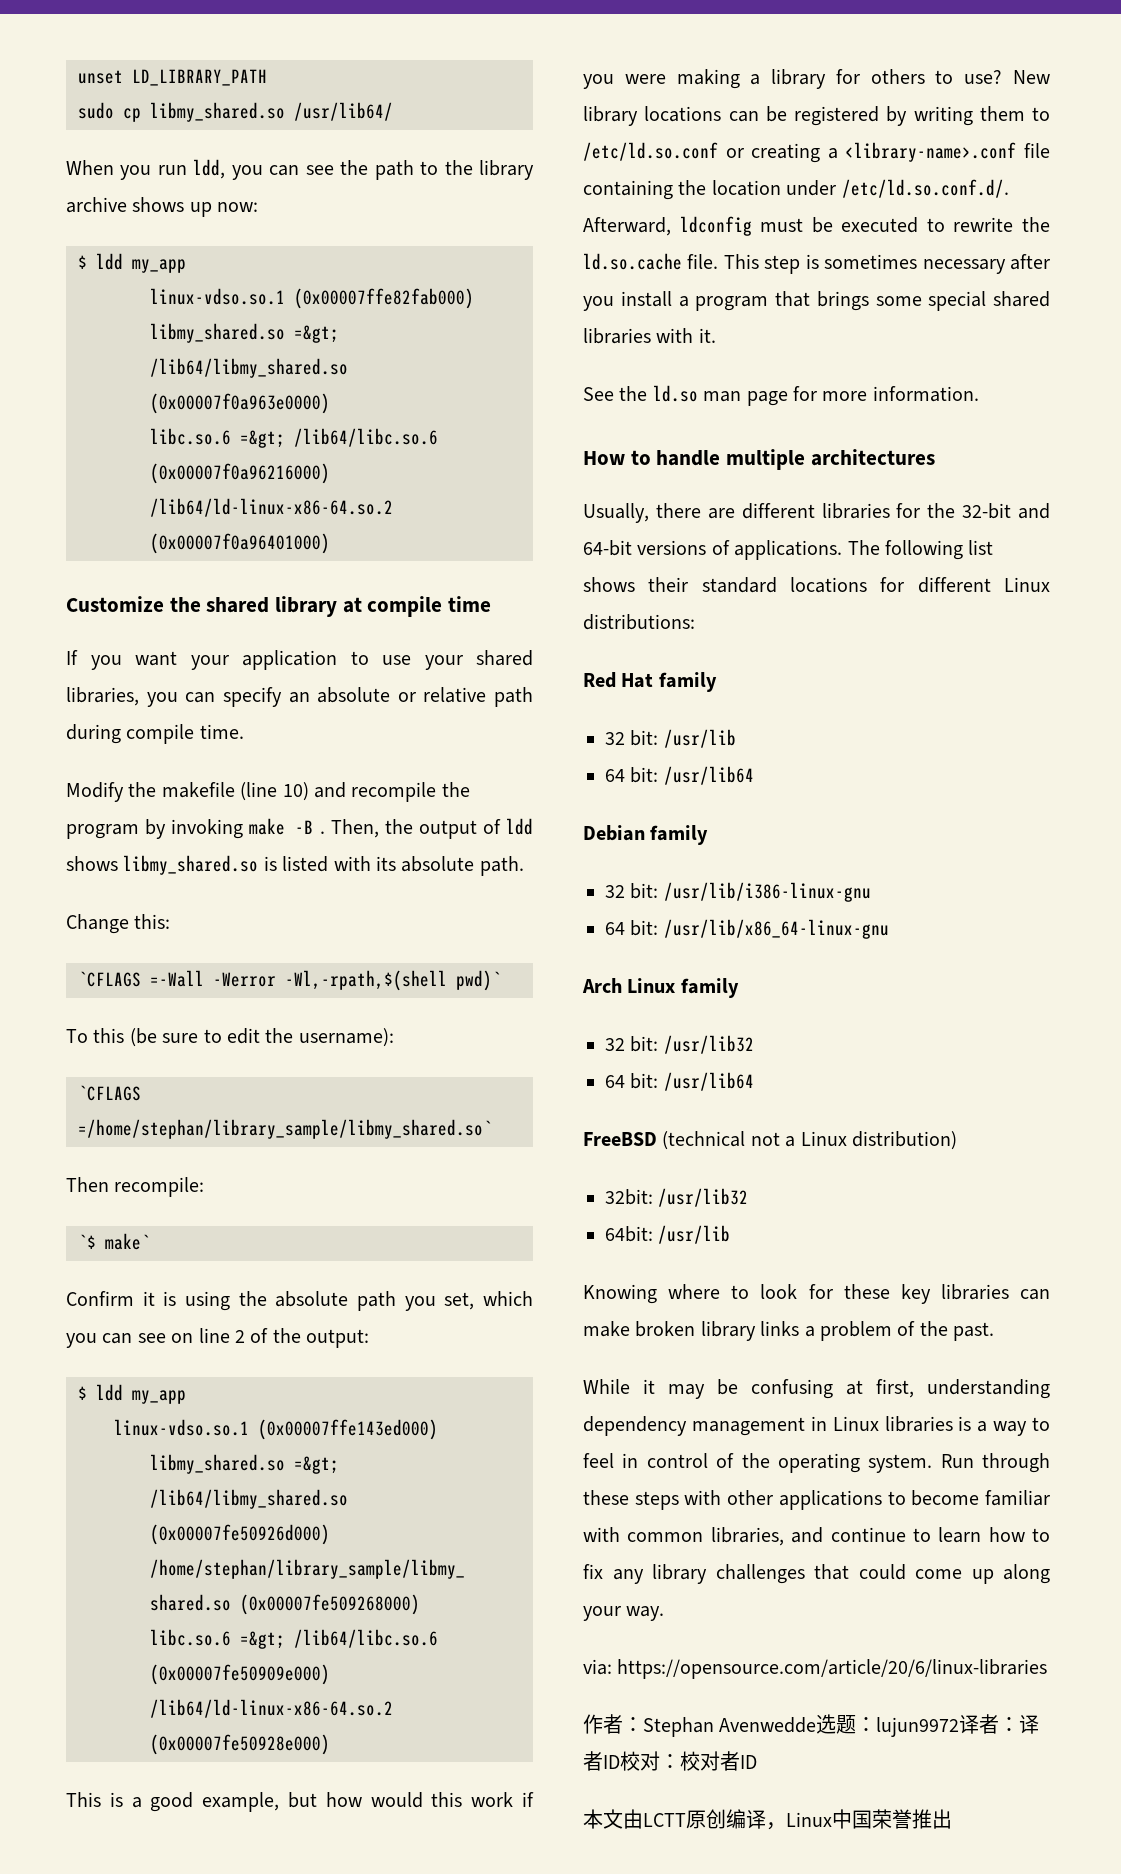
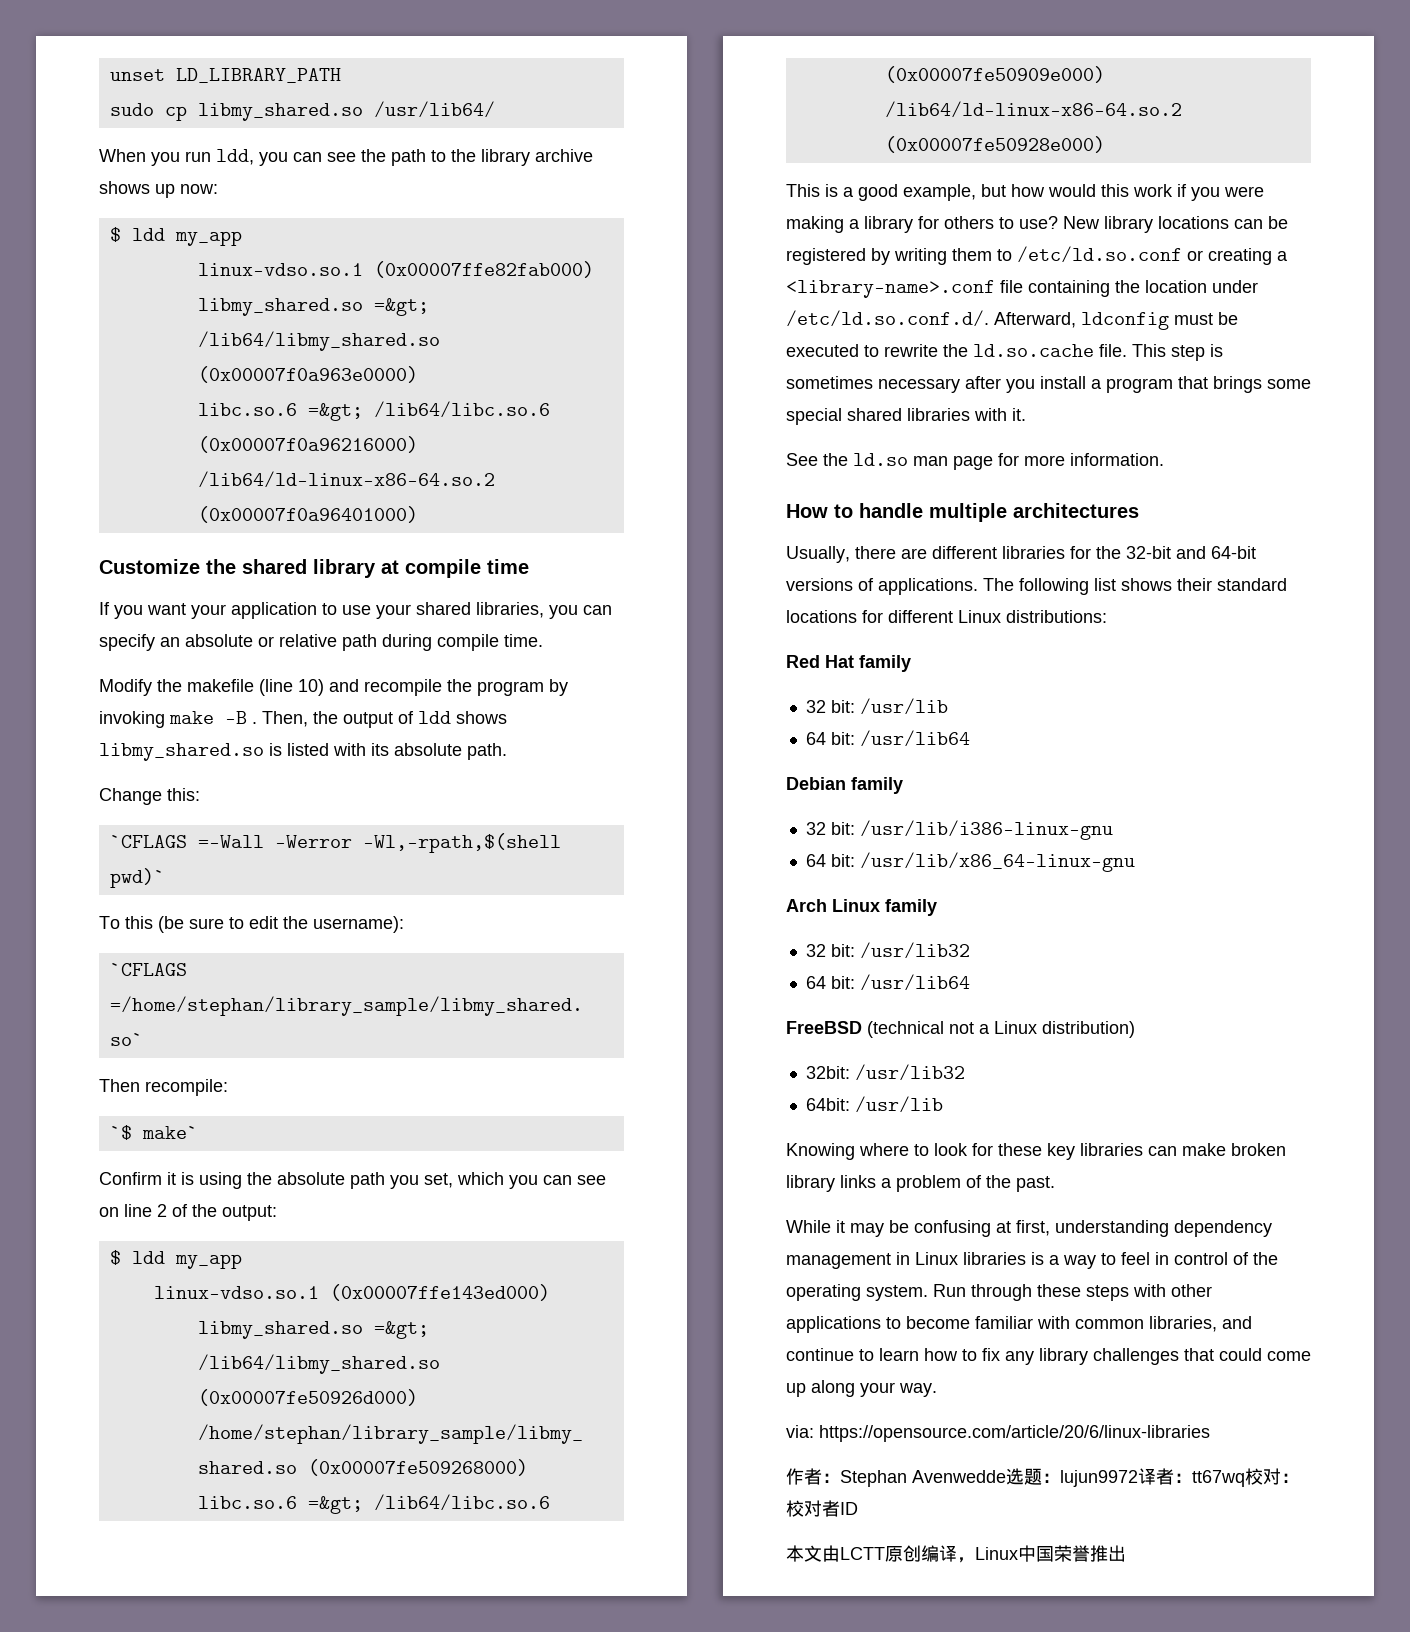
[1019,1714,1040,1734] [583,1751,620,1771] 译者ID -> [1192,1470,1245,1487] tt67wq

